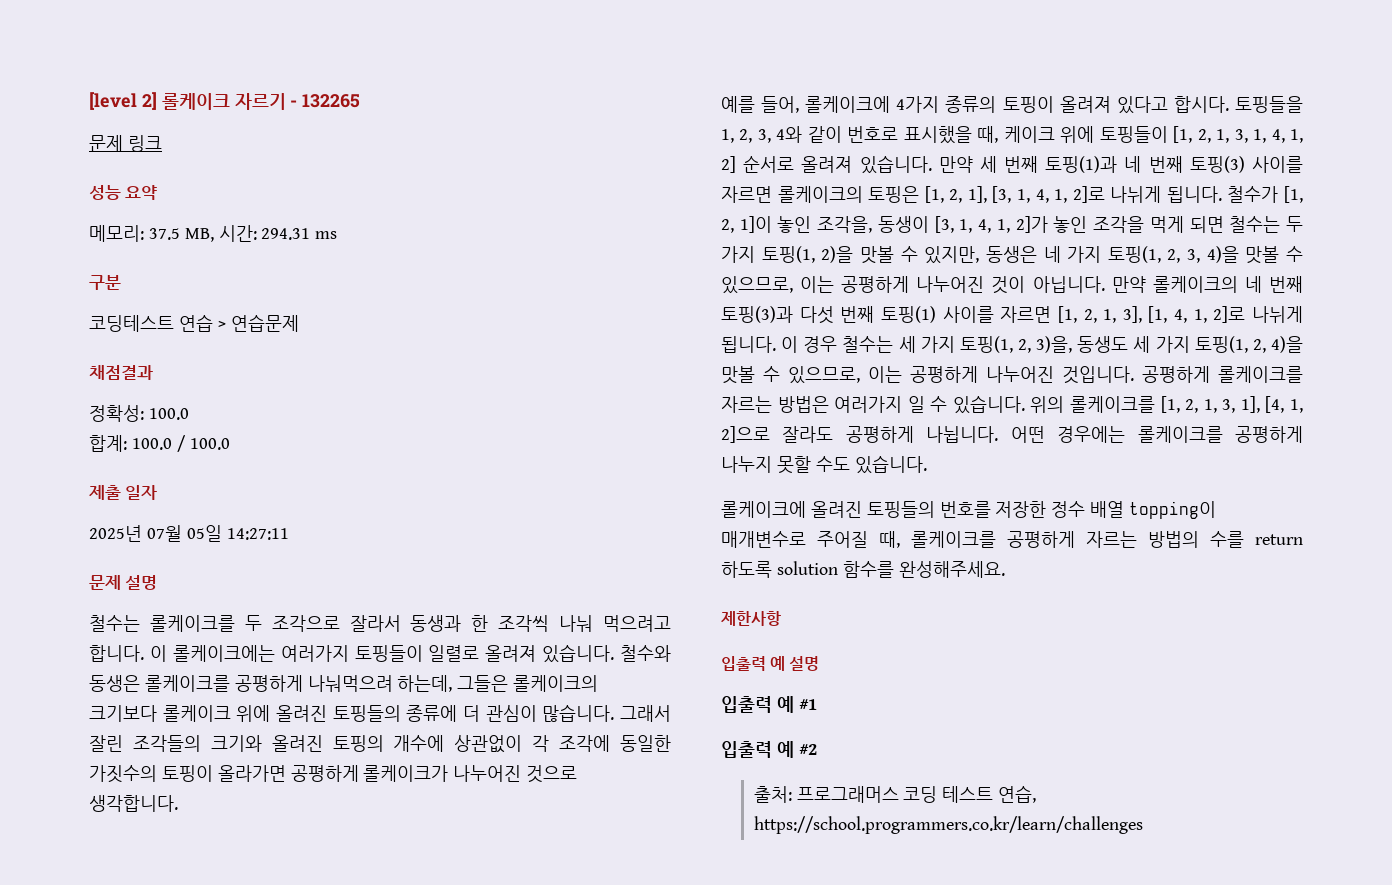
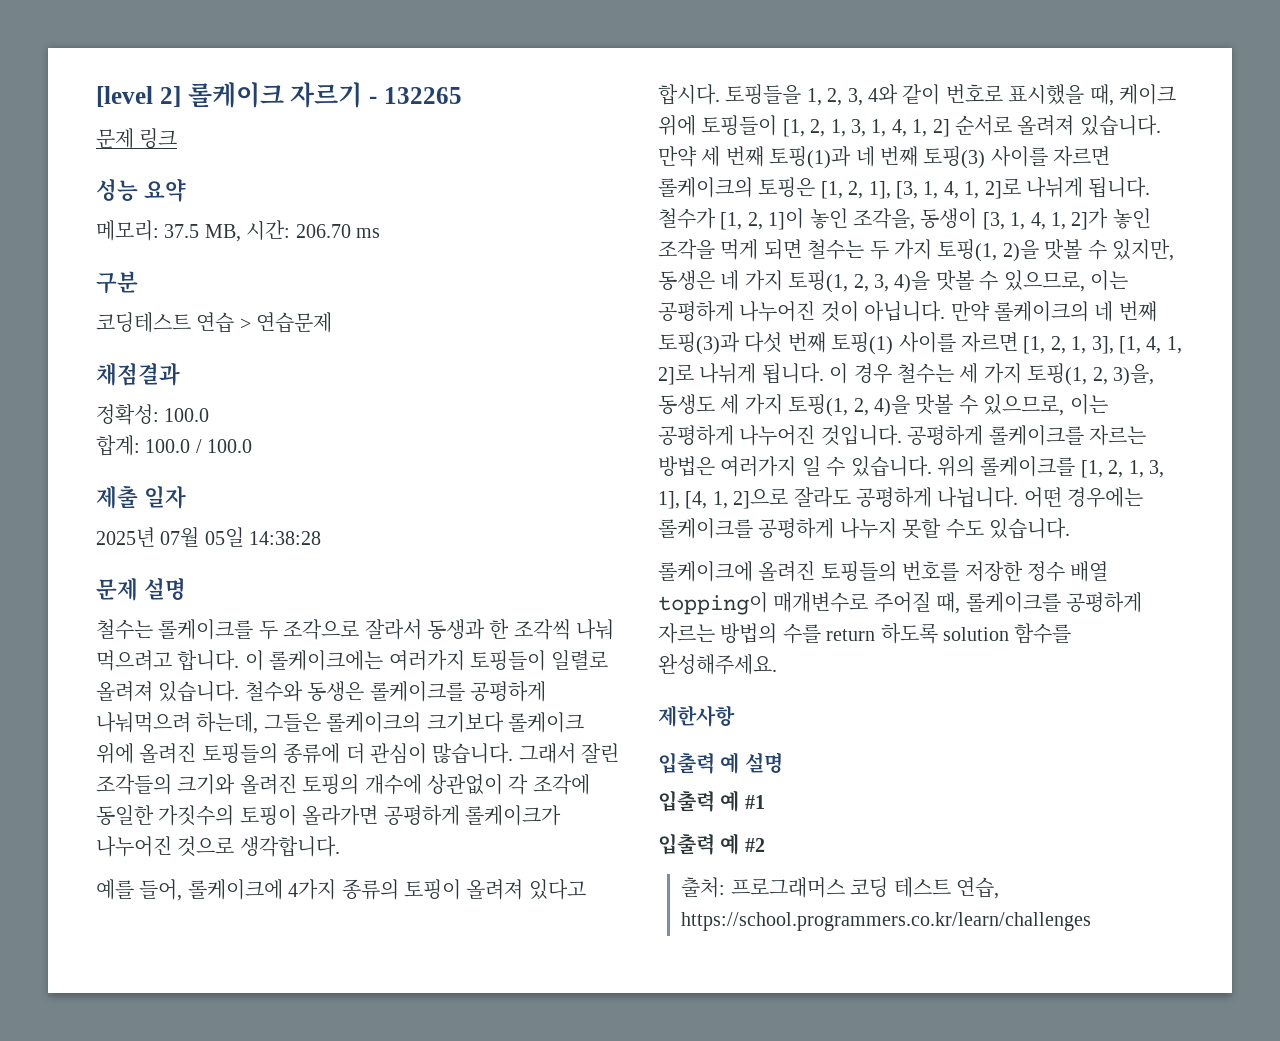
[261,228,311,240] 294.31 -> [295,224,351,238] 206.70
[226,528,289,540] 14:27:11 -> [249,531,322,545] 14:38:28

